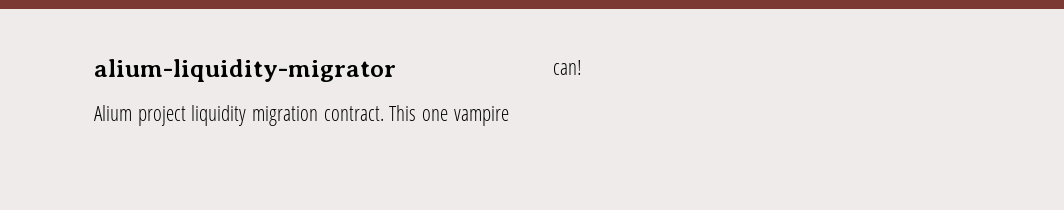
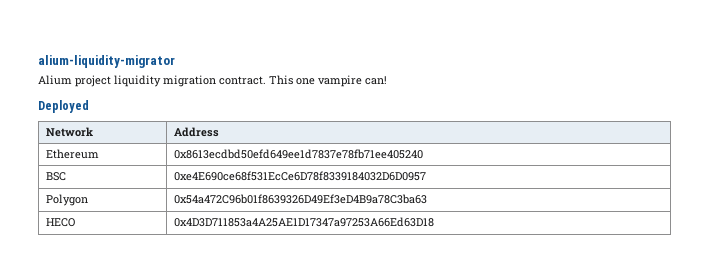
(582, 67) none -> [38,100,89,113] [46,127,94,137] [174,127,220,137] [46,149,100,159] [174,149,424,159] [46,172,67,181] [174,171,427,181] [46,194,89,206] [174,194,428,204] [46,218,76,227] [174,217,435,227] // Deployed // Network | Address // Ethereum | 0x8613ecdbd50efd649ee1d7837e78fb71ee405240 // BSC | 0xe4E690ce68f531EcCe6D78f8339184032D6D0957 // Polygon | 0x54a472C96b01f8639326D49Ef3eD4B9a78C3ba63 // HECO | 0x4D3D711853a4A25AE1D17347a97253A66Ed63D18

